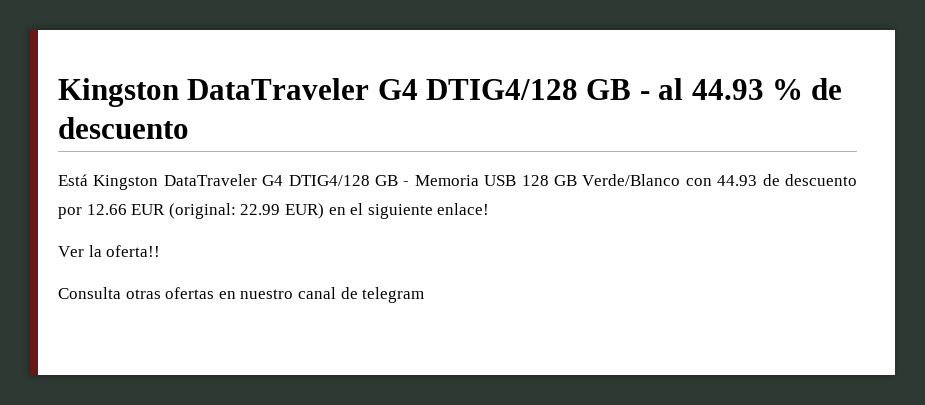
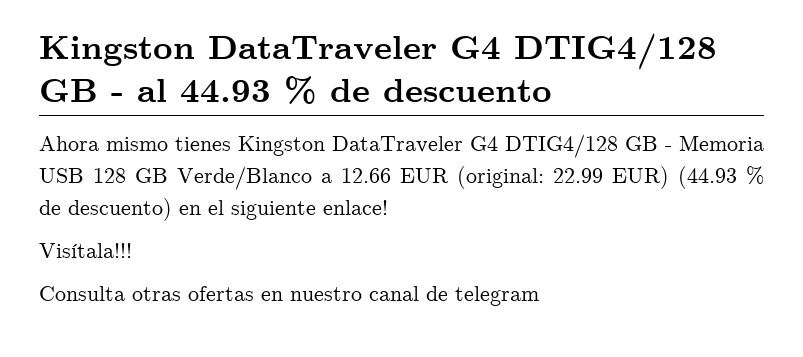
[58,174,88,186] Está -> [39,136,231,151] Ahora mismo tienes
[685,174,857,186] [58,207,82,219] con 44.93 de descuento por -> [321,173,332,183] a
(324, 211) none -> [678,166,764,189] [39,198,172,221] (44.93 % de descuento)
[58,245,161,257] Ver la oferta!! -> [39,243,132,258] Visítala!!!

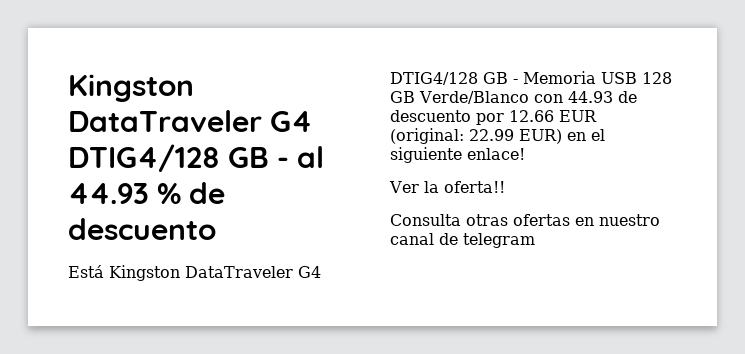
[39,136,231,151] Ahora mismo tienes -> [68,265,104,278] Está
[321,173,332,183] a -> [533,91,637,103] [390,110,504,125] con 44.93 de descuento por
[678,166,764,189] [39,198,172,221] (44.93 % de descuento) -> (562, 136) none
[39,243,132,258] Visítala!!! -> [389,181,505,193] Ver la oferta!!

